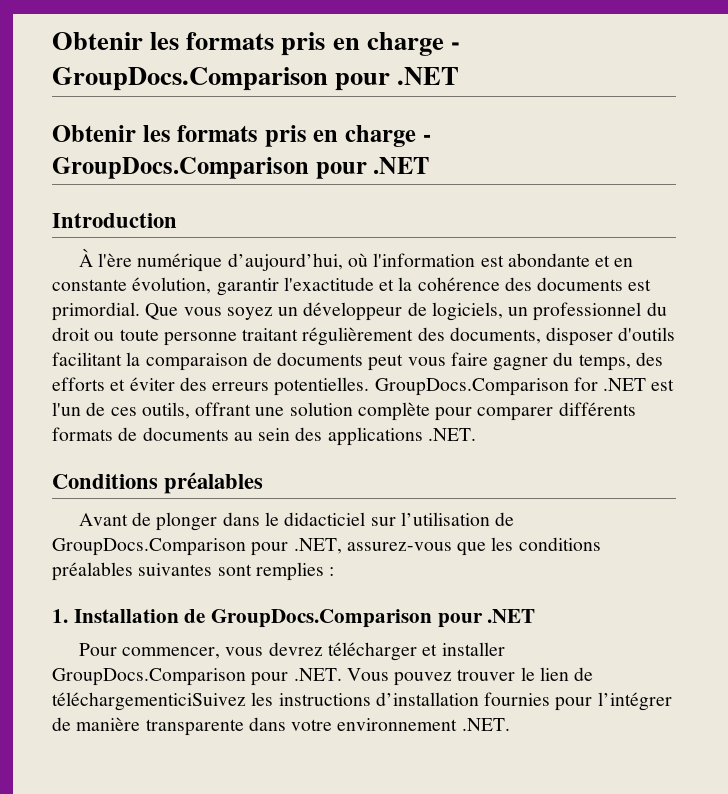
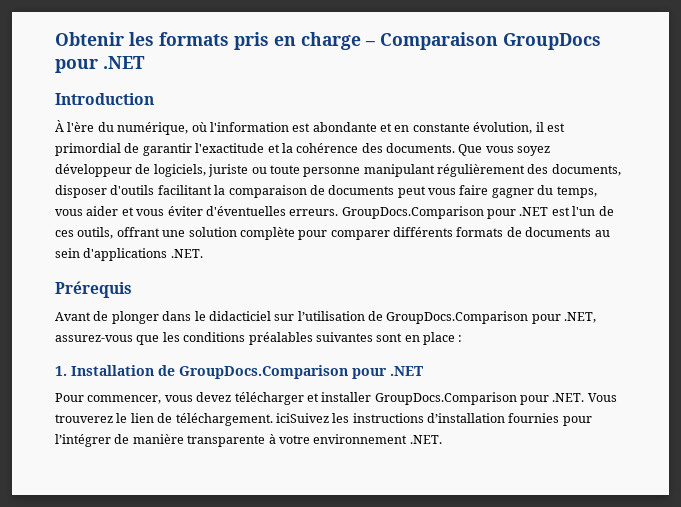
[52,32,460,56] [52,67,460,91] [52,125,431,147] [52,157,309,179] Obtenir les formats pris en charge - GroupDocs.Comparison pour .NET // Obtenir les formats pris en charge - GroupDocs.Comparison -> [55,32,601,50] Obtenir les formats pris en charge – Comparaison GroupDocs
[137,253,343,272] numérique d’aujourd’hui, -> [97,122,189,135] du numérique,
(212, 285) none -> [535,122,565,132] [55,143,140,156] il est primordial de
[537,277,652,291] [52,302,140,321] documents est primordial. -> [386,143,455,153] documents.
[278,307,299,316] un -> (551, 151) none
[508,302,667,321] [52,327,90,341] un professionnel du droit -> [208,164,249,177] juriste
[242,328,299,341] traitant -> [363,164,435,177] manipulant
[635,352,663,366] [52,377,598,396] des efforts et éviter des erreurs potentielles. GroupDocs.Comparison for -> [55,206,516,219] vous aider et vous éviter d'éventuelles erreurs. GroupDocs.Comparison pour
[295,427,423,446] des applications -> [83,248,168,261] d'applications
[52,472,264,494] Conditions préalables -> [55,281,132,298] Prérequis
[255,562,324,581] remplies -> [404,332,455,345] en place
[268,642,323,656] devrez -> [196,392,232,402] devez
[394,669,516,686] pouvez trouver -> [55,414,113,423] trouverez
[52,692,246,711] téléchargementiciSuivez -> [175,413,329,426] téléchargement. iciSuivez
[248,717,286,731] dans -> [268,434,276,444] à

